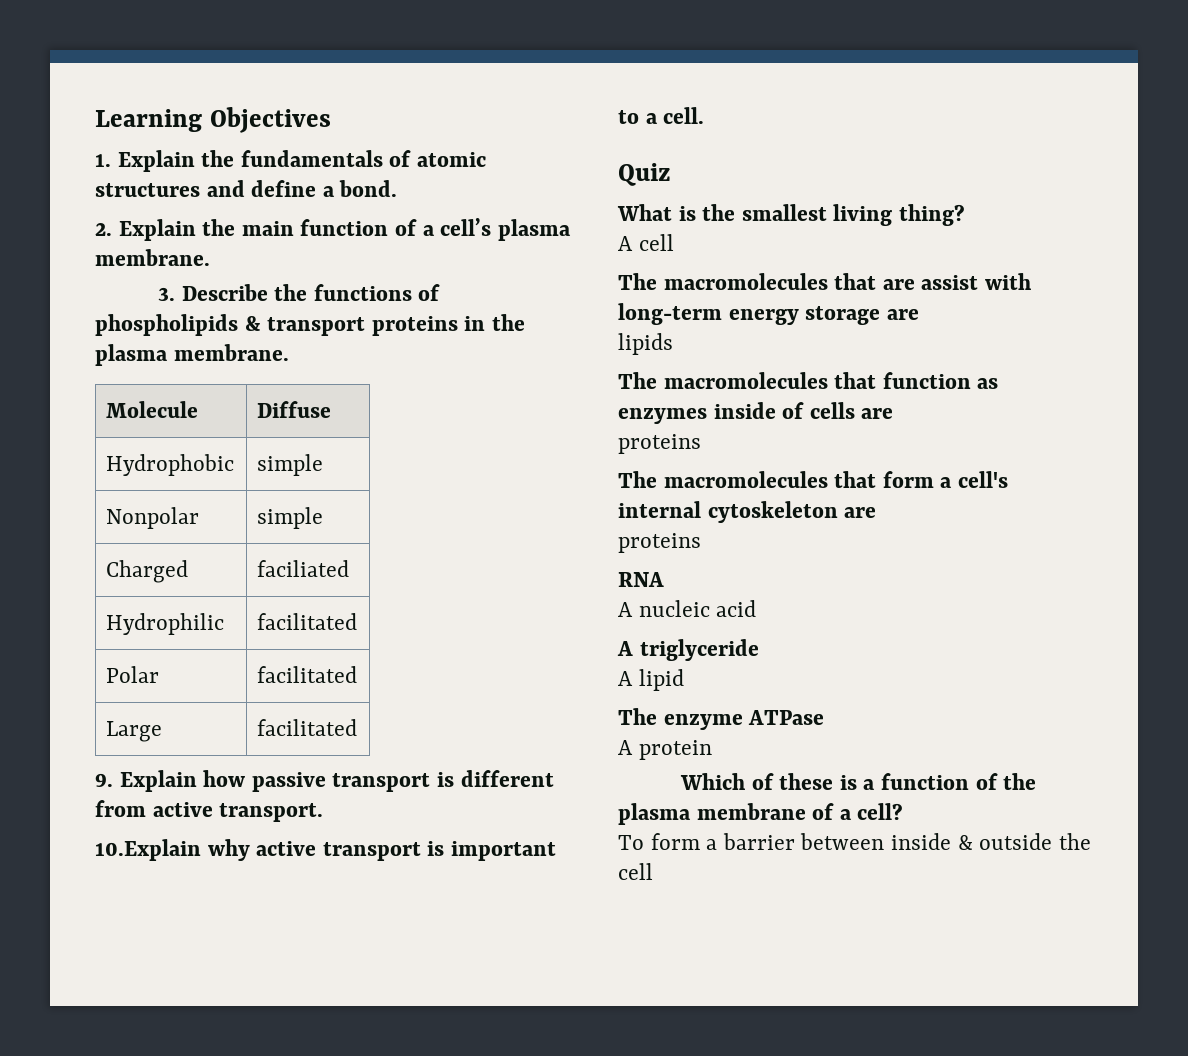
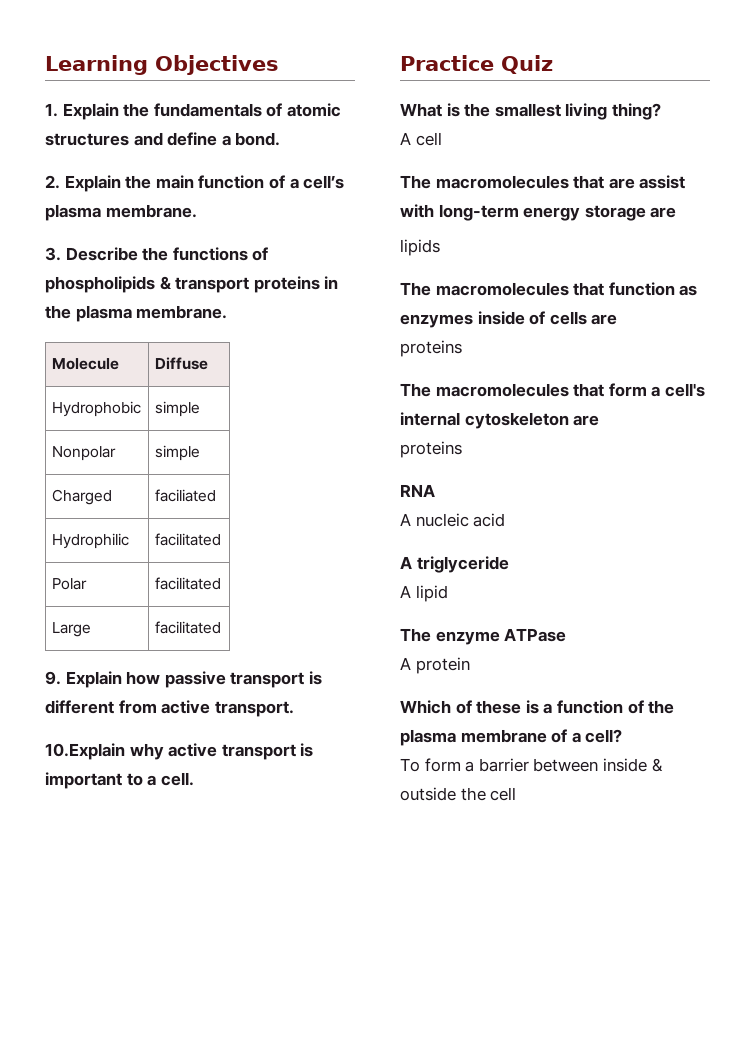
(705, 115) none -> [400,55,494,71] Practice

